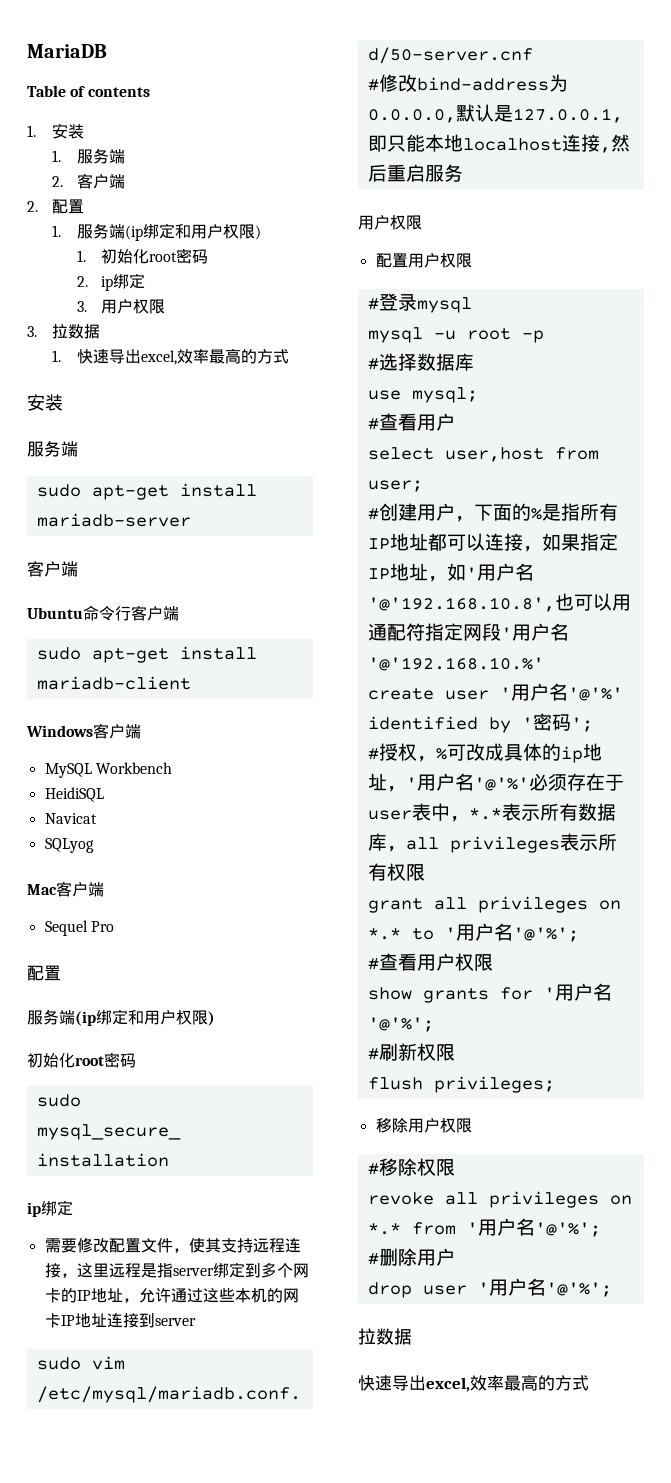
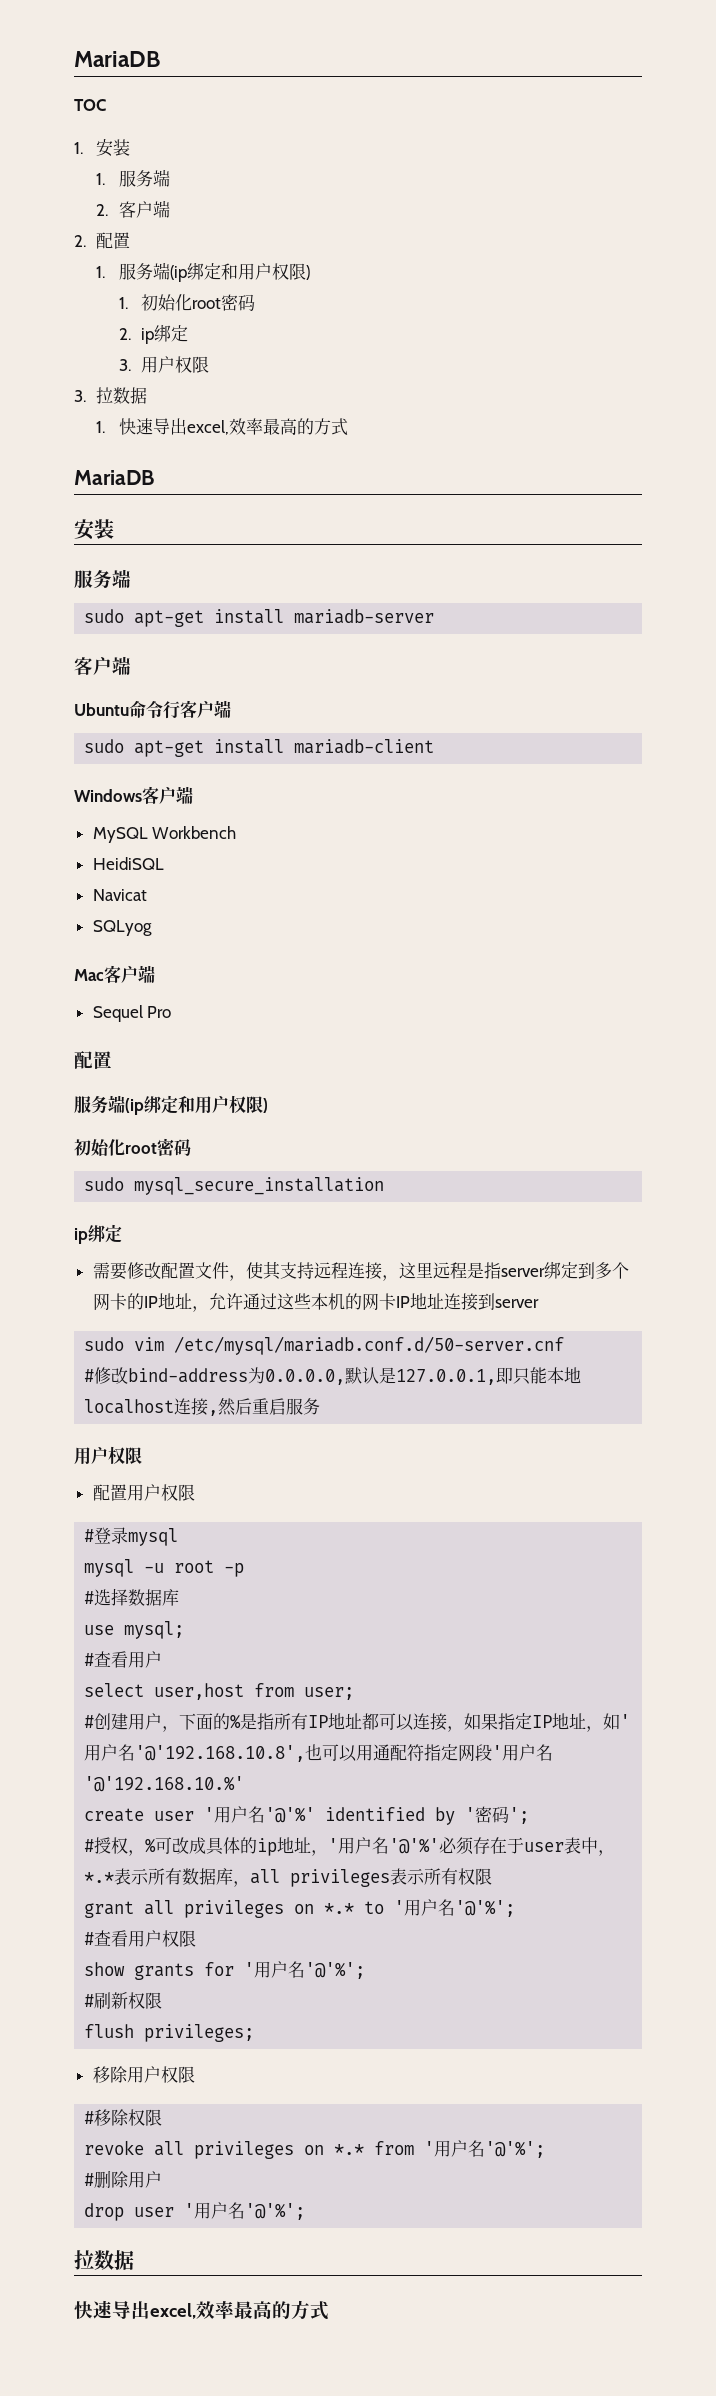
[27,44,107,58] [27,85,150,97] MariaDB // Table of contents -> [74,51,160,67] [74,99,106,111] MariaDB // TOC
(289, 356) none -> [74,470,154,485] // MariaDB

